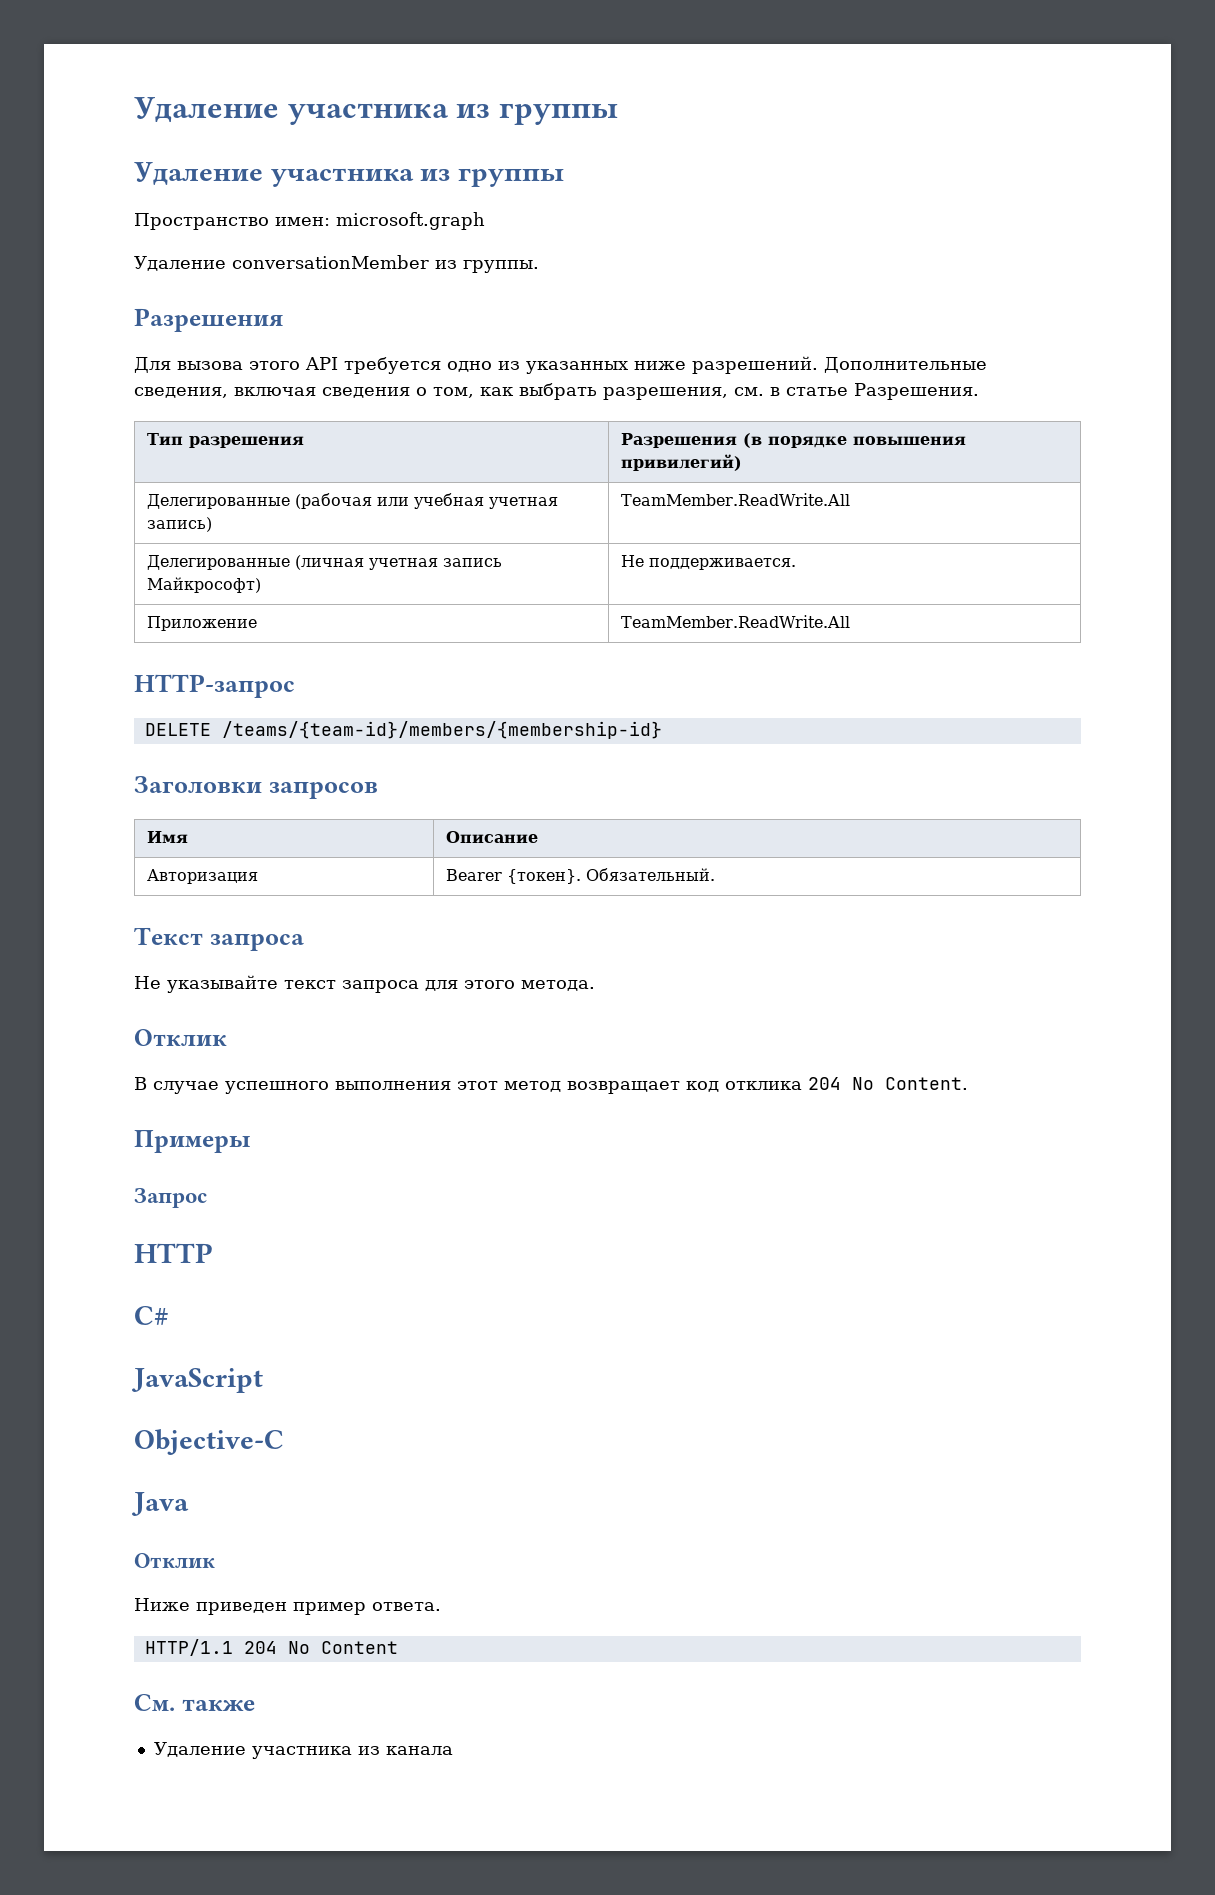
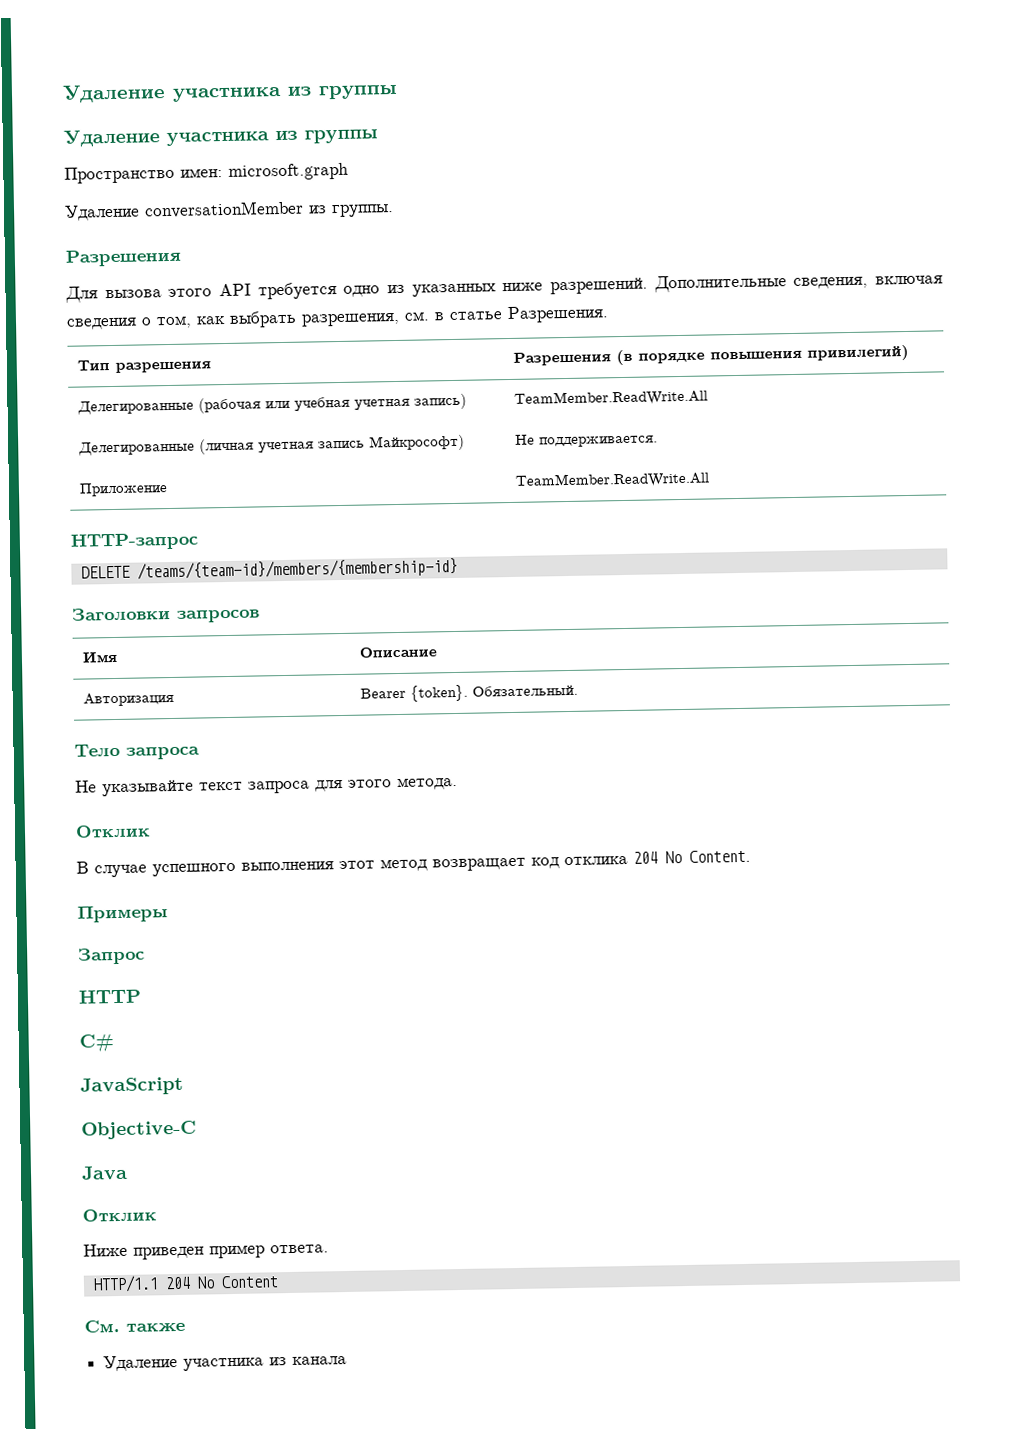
[506,869,581,884] {токен}. -> [410,684,469,702] {token}.
[134,927,203,945] Текст -> [74,743,120,758] Тело

